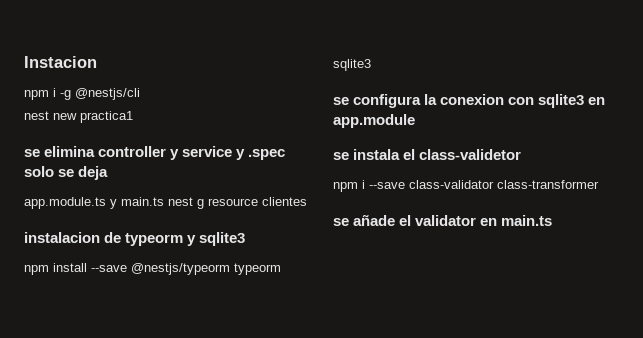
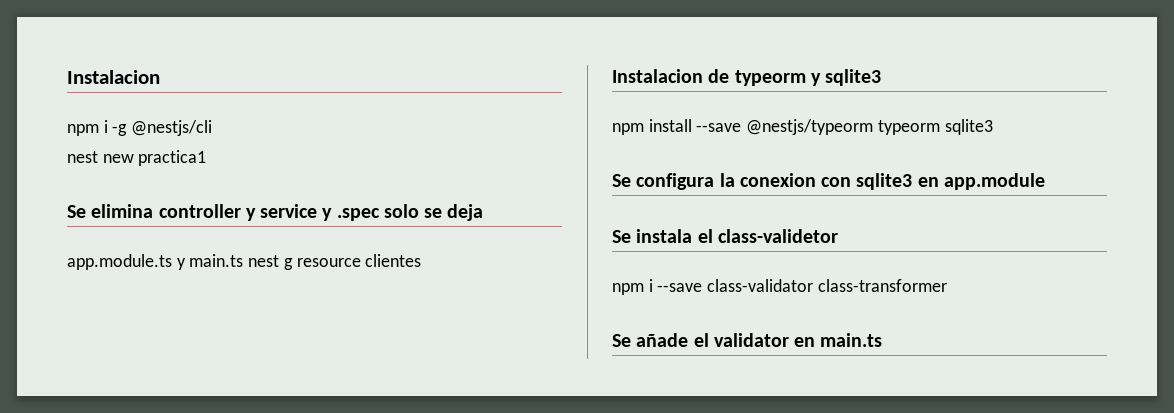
[24,56,97,68] Instacion -> [67,70,160,84] Instalacion
[24,149,40,157] se -> [67,205,86,218] Se
[24,232,100,243] instalacion -> [612,69,703,83] Instalacion
[333,97,349,105] se -> [612,174,631,187] Se
[333,152,349,160] se -> [612,230,631,243] Se
[333,218,349,226] se -> [612,334,631,347] Se

